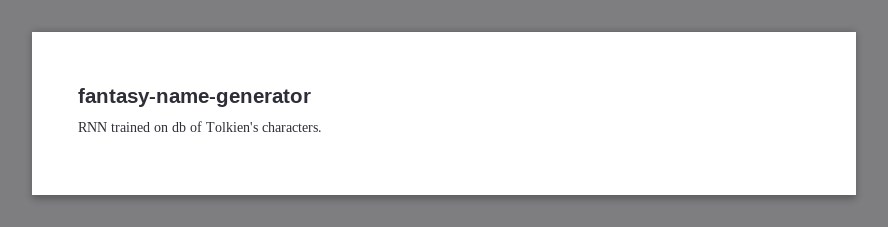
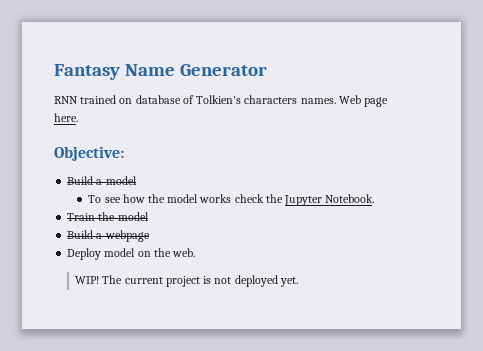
[78,88,311,107] fantasy-name-generator -> [54,64,267,80] Fantasy Name Generator
[172,122,186,132] db -> [135,95,181,104] database
[262,122,322,132] characters. -> [244,95,389,107] [54,113,78,122] [54,146,124,161] [67,176,137,185] [88,194,375,206] [67,212,149,221] [67,230,150,242] [67,248,196,260] [75,275,298,287] characters names. Web page here. // Objective: // Build a model // To see how the model works check the Jupyter Notebook. // Train the model // Build a webpage // Deploy model on the web. // WIP! The current project is not deployed yet.

